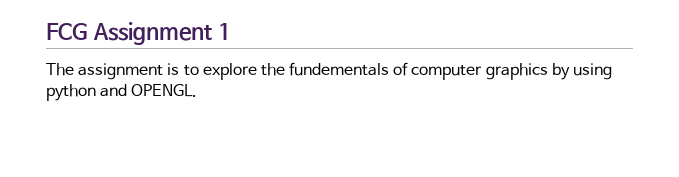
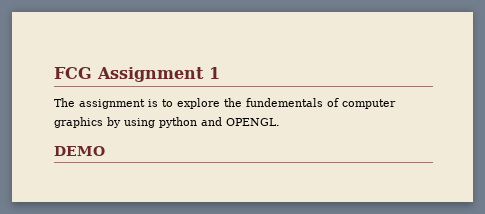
(198, 90) none -> [54,146,105,156] // DEMO

